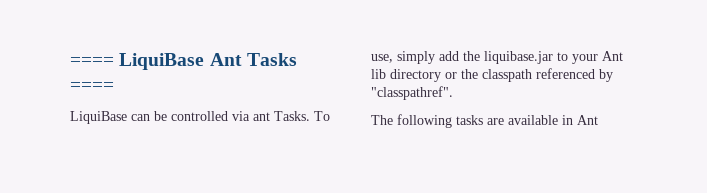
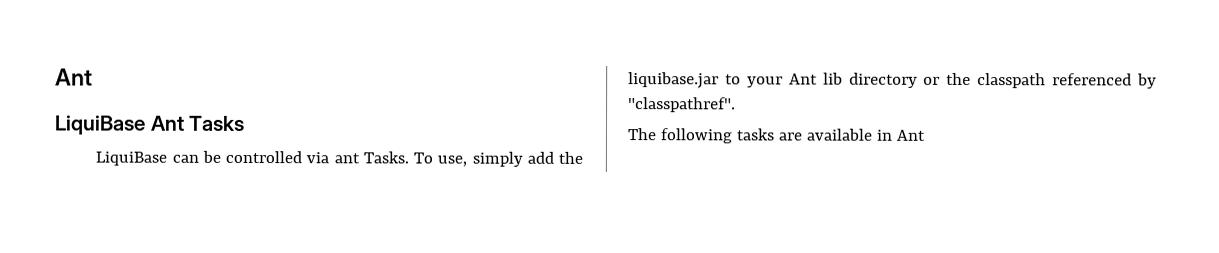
[70,57,114,66] ==== -> [55,68,93,86] Ant //
[70,82,114,91] ==== -> (246, 123) none

